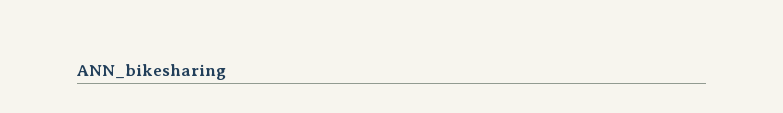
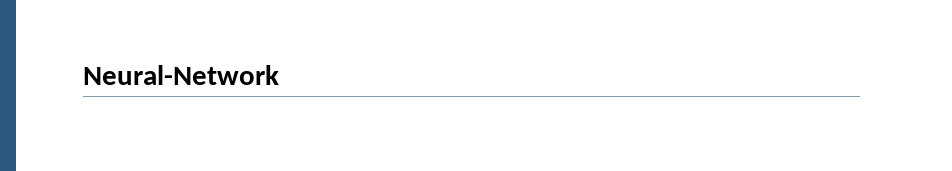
[76,64,226,80] ANN_bikesharing -> [83,65,279,85] Neural-Network

